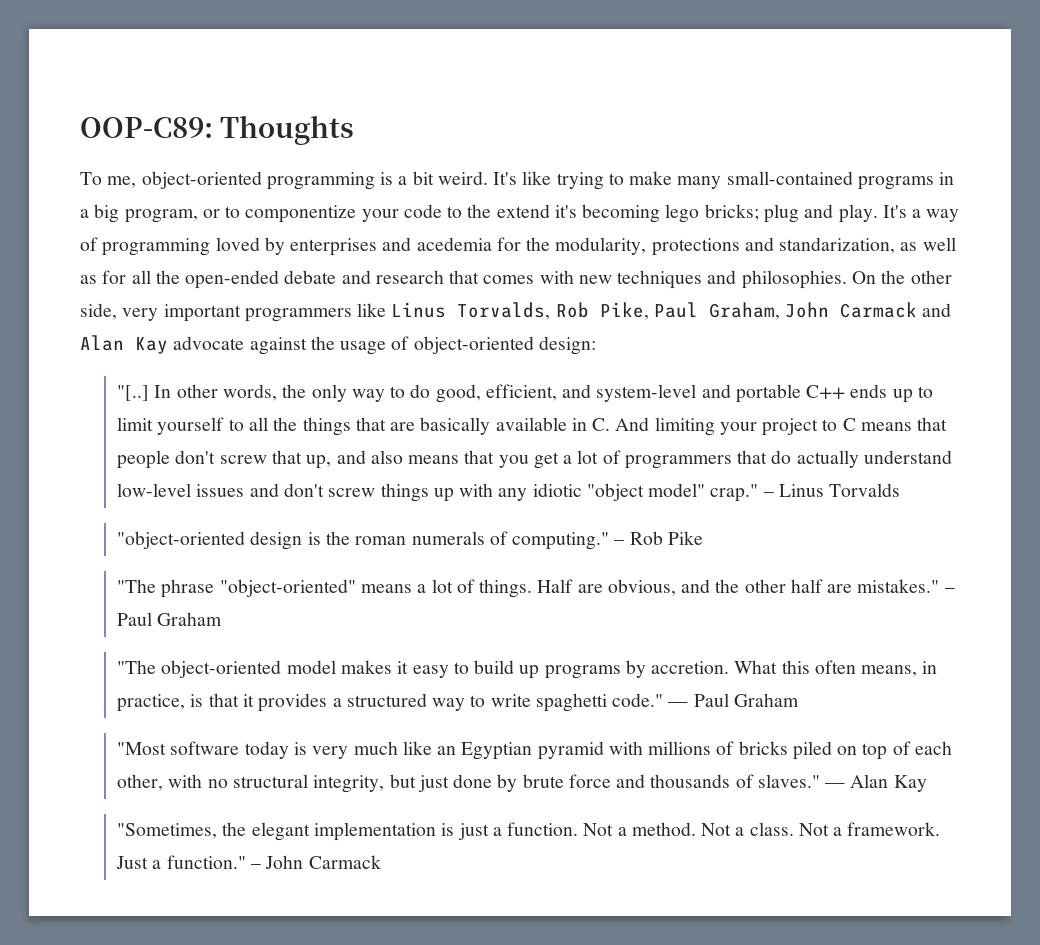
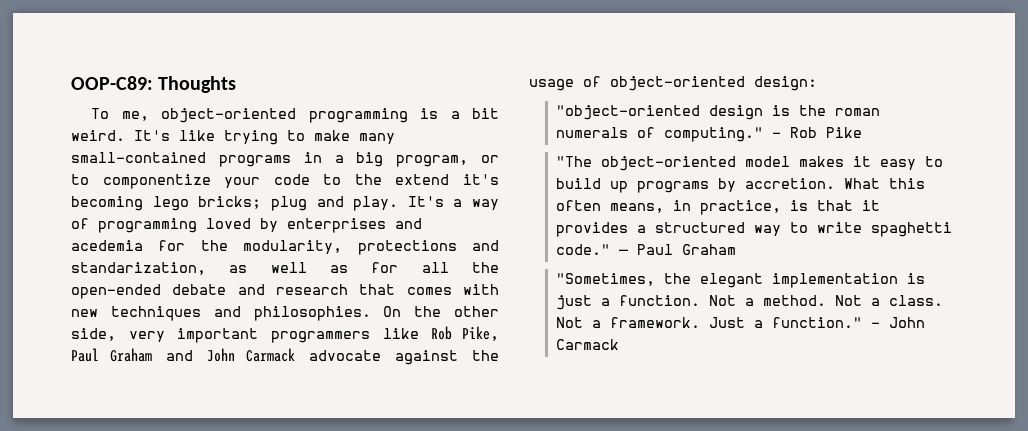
[391,302,551,320] Linus Torvalds, -> (419, 333) none
[708,302,952,320] [80,335,168,354] Graham, John Carmack and Alan Kay -> [109,348,295,362] Graham and John Carmack
[117,384,933,403] [117,417,948,436] [117,450,952,469] [117,483,901,502] // "[..] In other words, the only way to do good, efficient, and system-level and portable C++ ends up to limit yourself to all the things that are basically available in C. And limiting your project to C means that people don't screw that up, and also means that you get a lot of programmers that do actually understand low-level issues and don't screw things up with any idiotic "object model" crap." – Linus Torvalds -> (817, 83) none
[117,579,955,598] [117,612,223,626] // "The phrase "object-oriented" means a lot of things. Half are obvious, and the other half are mistakes." – Paul Graham -> (862, 132) none
[117,741,952,760] [117,774,927,793] // "Most software today is very much like an Egyptian pyramid with millions of bricks piled on top of each other, with no structural integrity, but just done by brute force and thousands of slaves." — Alan Kay -> (736, 249) none

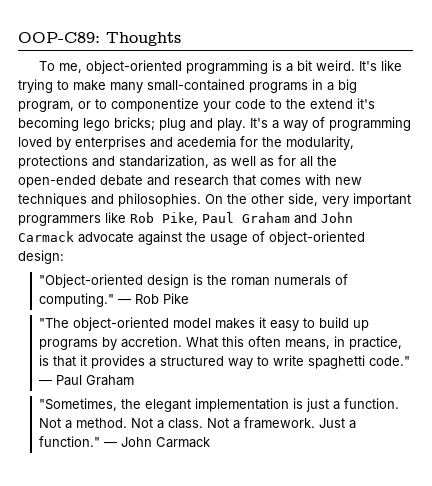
[555,105,700,120] "object-oriented -> [39,274,144,288] "Object-oriented
[771,132,781,138] – -> [118,299,132,304] —
[870,322,880,328] – -> [104,442,118,447] —

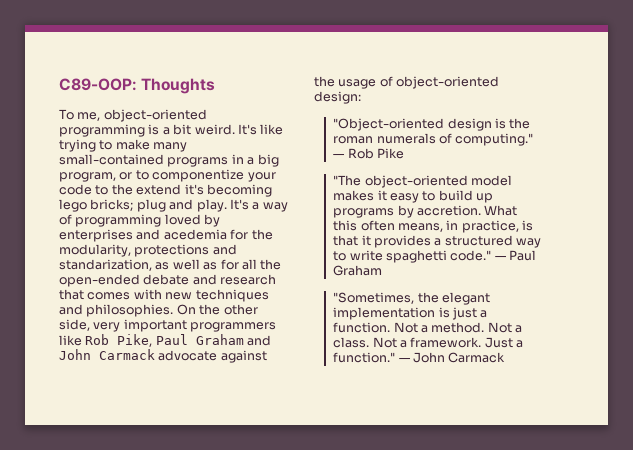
[18,32,100,43] OOP-C89: -> [59,78,137,91] C89-OOP:

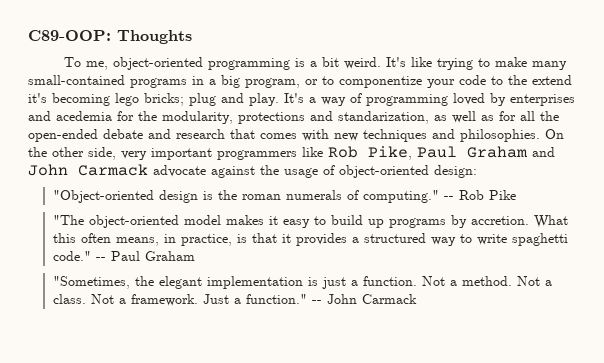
[333,154,346,158] — -> [443,196,454,200] --
[494,256,507,260] — -> [95,257,106,261] --
[398,358,411,362] — -> [311,300,322,304] --

